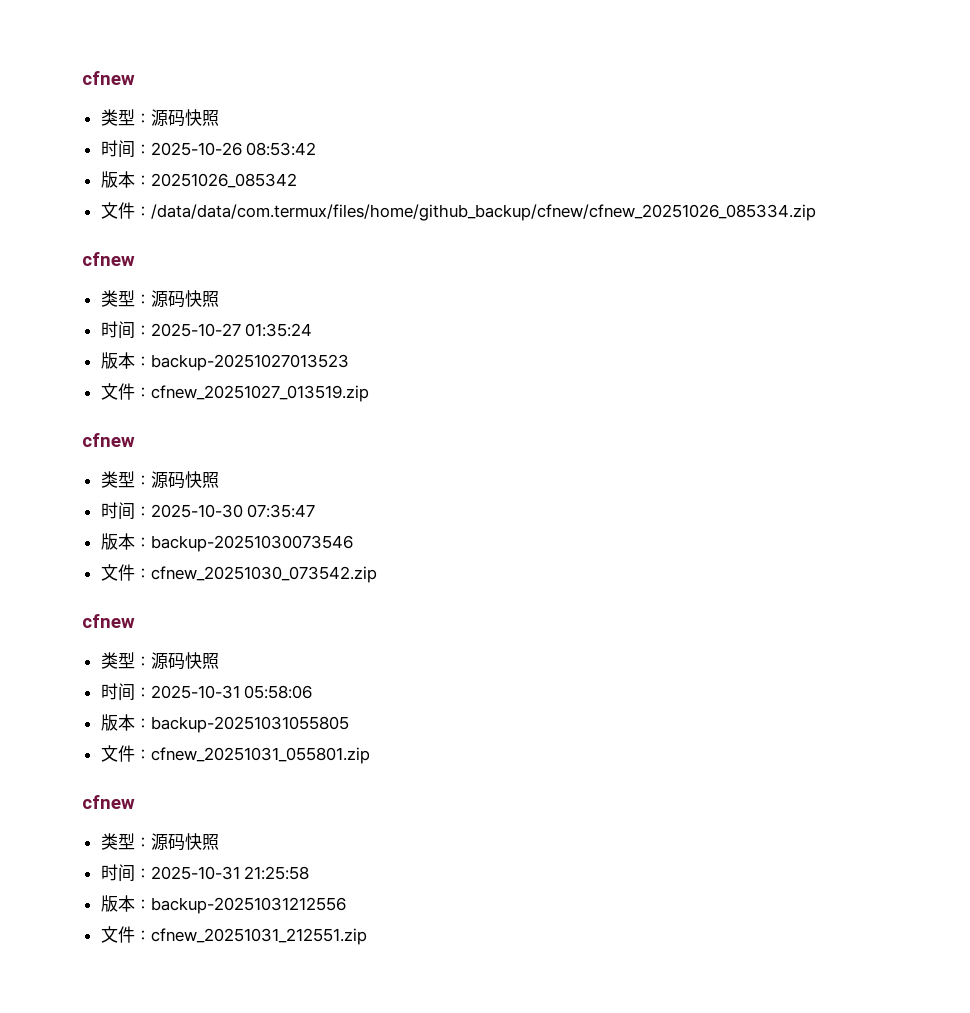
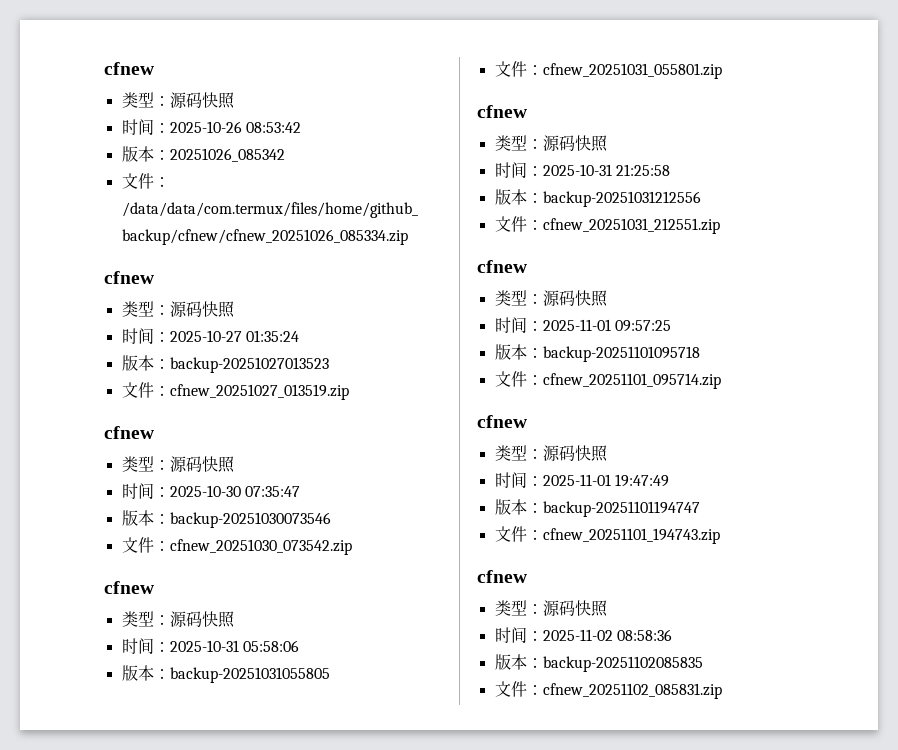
(367, 936) none -> [477,260,527,273] [494,290,608,307] [494,317,671,333] [494,344,700,362] [494,371,721,389] [477,415,527,428] [494,445,608,462] [494,472,669,488] [494,499,700,517] [494,526,720,544] [477,570,527,583] [494,600,608,617] [494,627,672,643] [494,654,703,672] [494,681,722,699] // cfnew // 类型：源码快照 // 时间：2025-11-01 09:57:25 // 版本：backup-20251101095718 // 文件：cfnew_20251101_095714.zip // cfnew // 类型：源码快照 // 时间：2025-11-01 19:47:49 // 版本：backup-20251101194747 // 文件：cfnew_20251101_194743.zip // cfnew // 类型：源码快照 // 时间：2025-11-02 08:58:36 // 版本：backup-20251102085835 // 文件：cfnew_20251102_085831.zip

